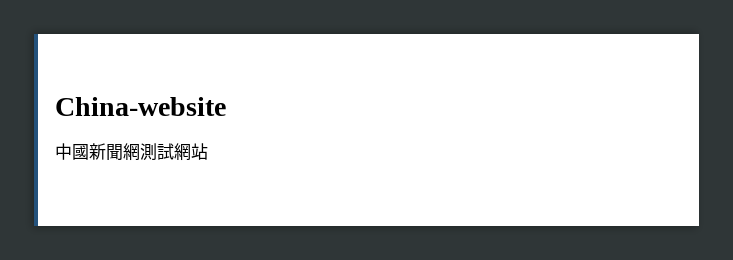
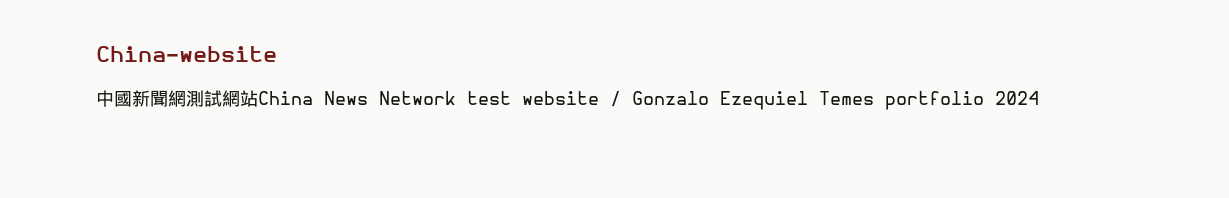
(208, 151) none -> [258,91,1039,110] China News Network test website / Gonzalo Ezequiel Temes portfolio 2024

